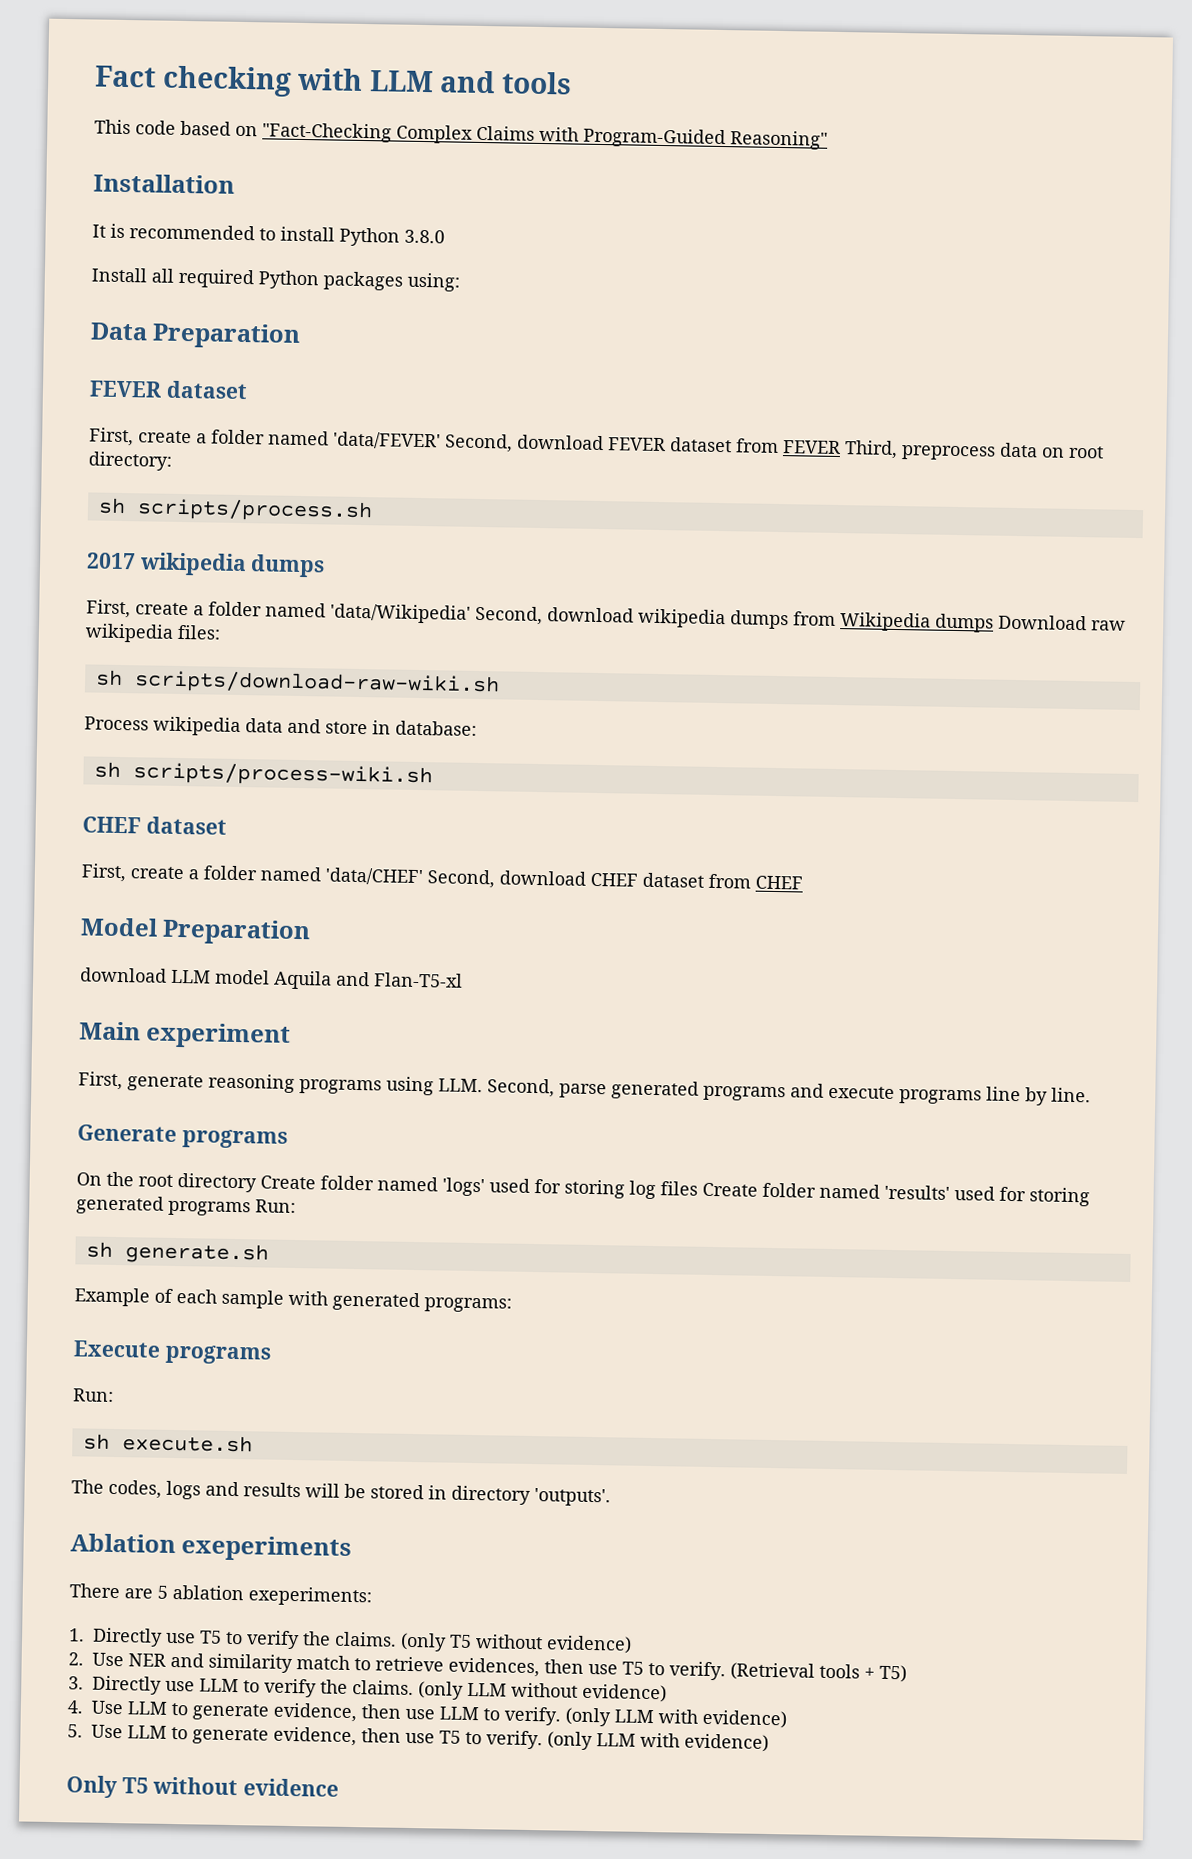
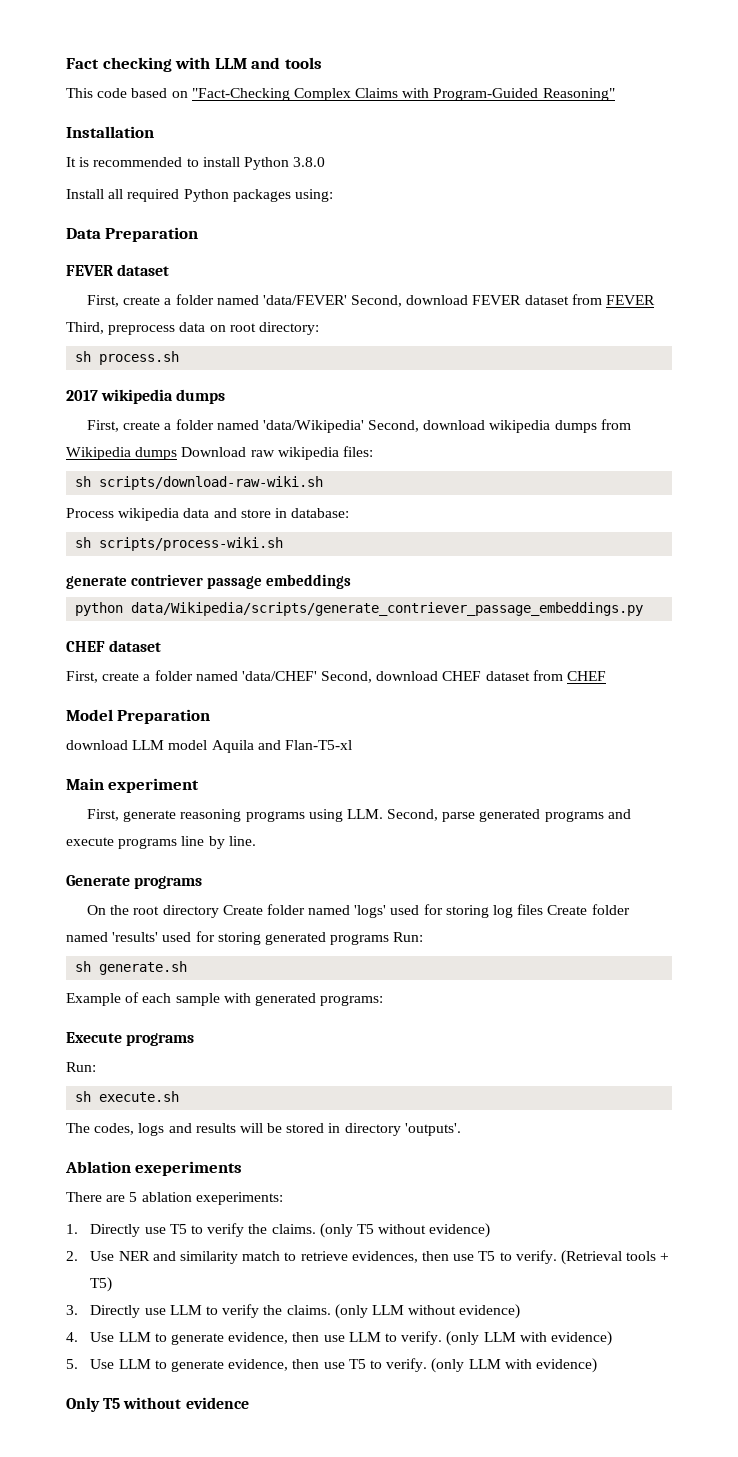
[136,498,373,523] scripts/process.sh -> [99,351,180,365] process.sh
(433, 775) none -> [66,574,352,589] [75,602,644,616] // generate contriever passage embeddings // python data/Wikipedia/scripts/generate_contriever_passage_embeddings.py

